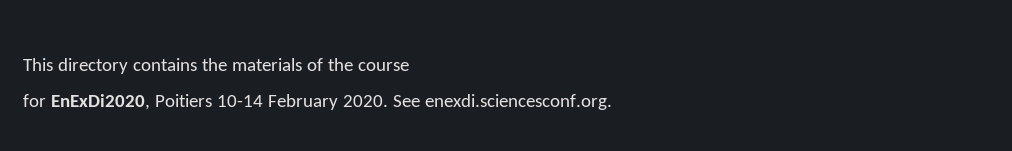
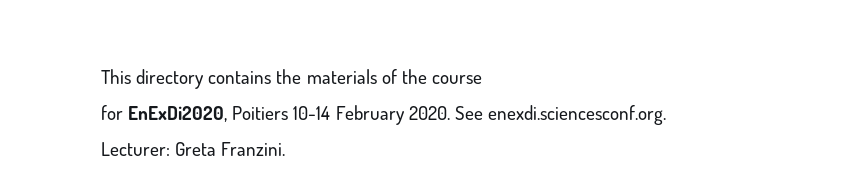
(612, 102) none -> [101,142,286,156] // Lecturer: Greta Franzini.

